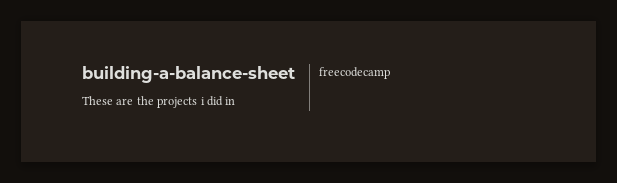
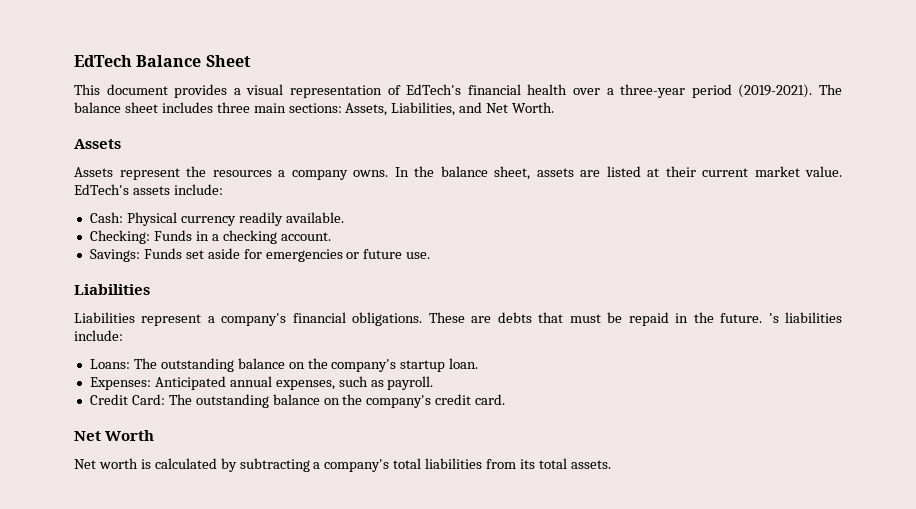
[82,66,295,83] [82,96,236,108] [319,67,390,79] building-a-balance-sheet // These are the projects i did in freecodecamp -> [74,55,251,67] [74,84,843,98] [74,102,555,116] [74,139,121,149] [74,166,842,180] [74,184,223,195] [89,212,344,226] [89,230,331,244] [89,248,431,262] [74,284,150,295] [74,312,843,326] [74,330,123,341] [89,358,479,372] [89,376,434,390] [89,394,506,408] [74,430,155,441] [74,458,611,472] EdTech Balance Sheet // This document provides a visual representation of EdTech's financial health over a three-year period (2019-2021). The balance sheet includes three main sections: Assets, Liabilities, and Net Worth. // Assets // Assets represent the resources a company owns. In the balance sheet, assets are listed at their current market value. EdTech's assets include: // Cash: Physical currency readily available. // Checking: Funds in a checking account. // Savings: Funds set aside for emergencies or future use. // Liabilities // Liabilities represent a company's financial obligations. These are debts that must be repaid in the future. 's liabilities include: // Loans: The outstanding balance on the company's startup loan. // Expenses: Anticipated annual expenses, such as payroll. // Credit Card: The outstanding balance on the company's credit card. // Net Worth // Net worth is calculated by subtracting a company's total liabilities from its total assets.

